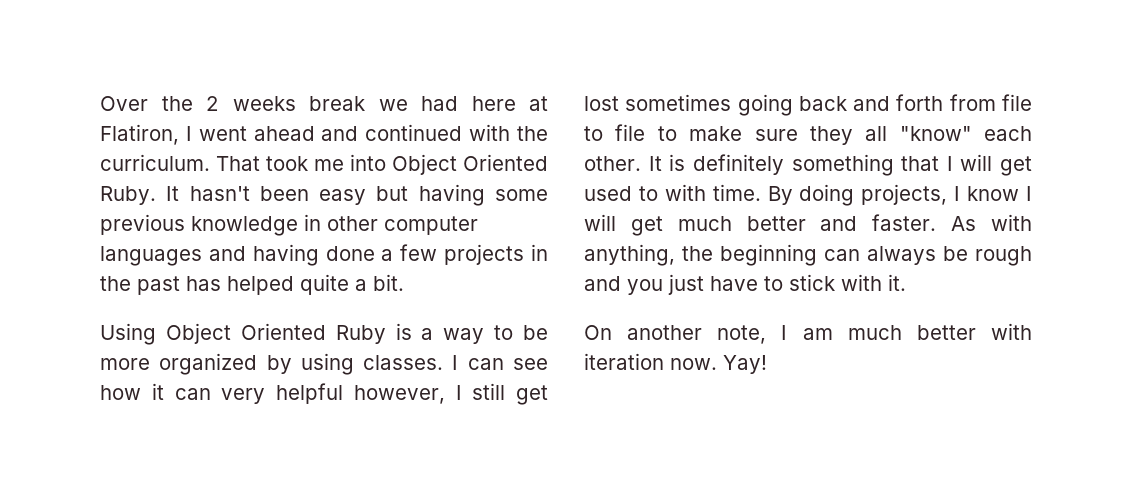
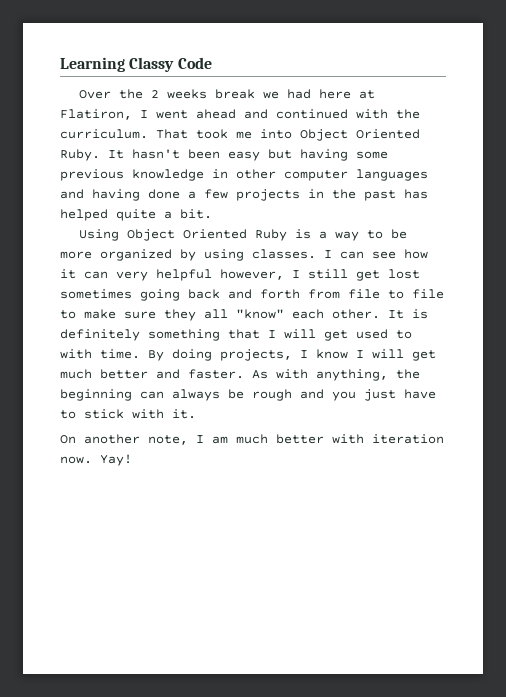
(100, 103) none -> [60,57,212,72] Learning Classy Code //

